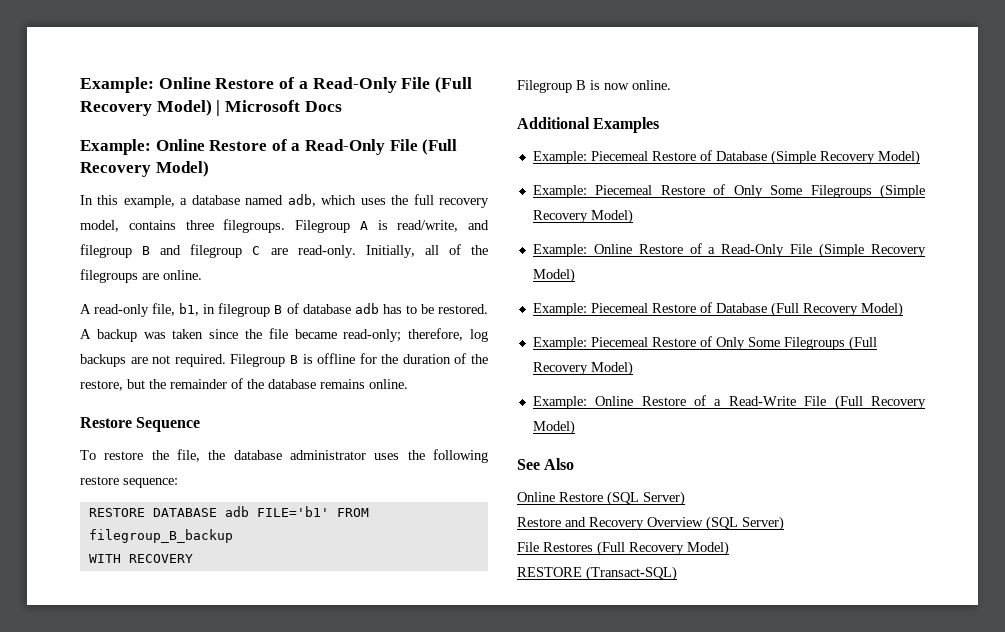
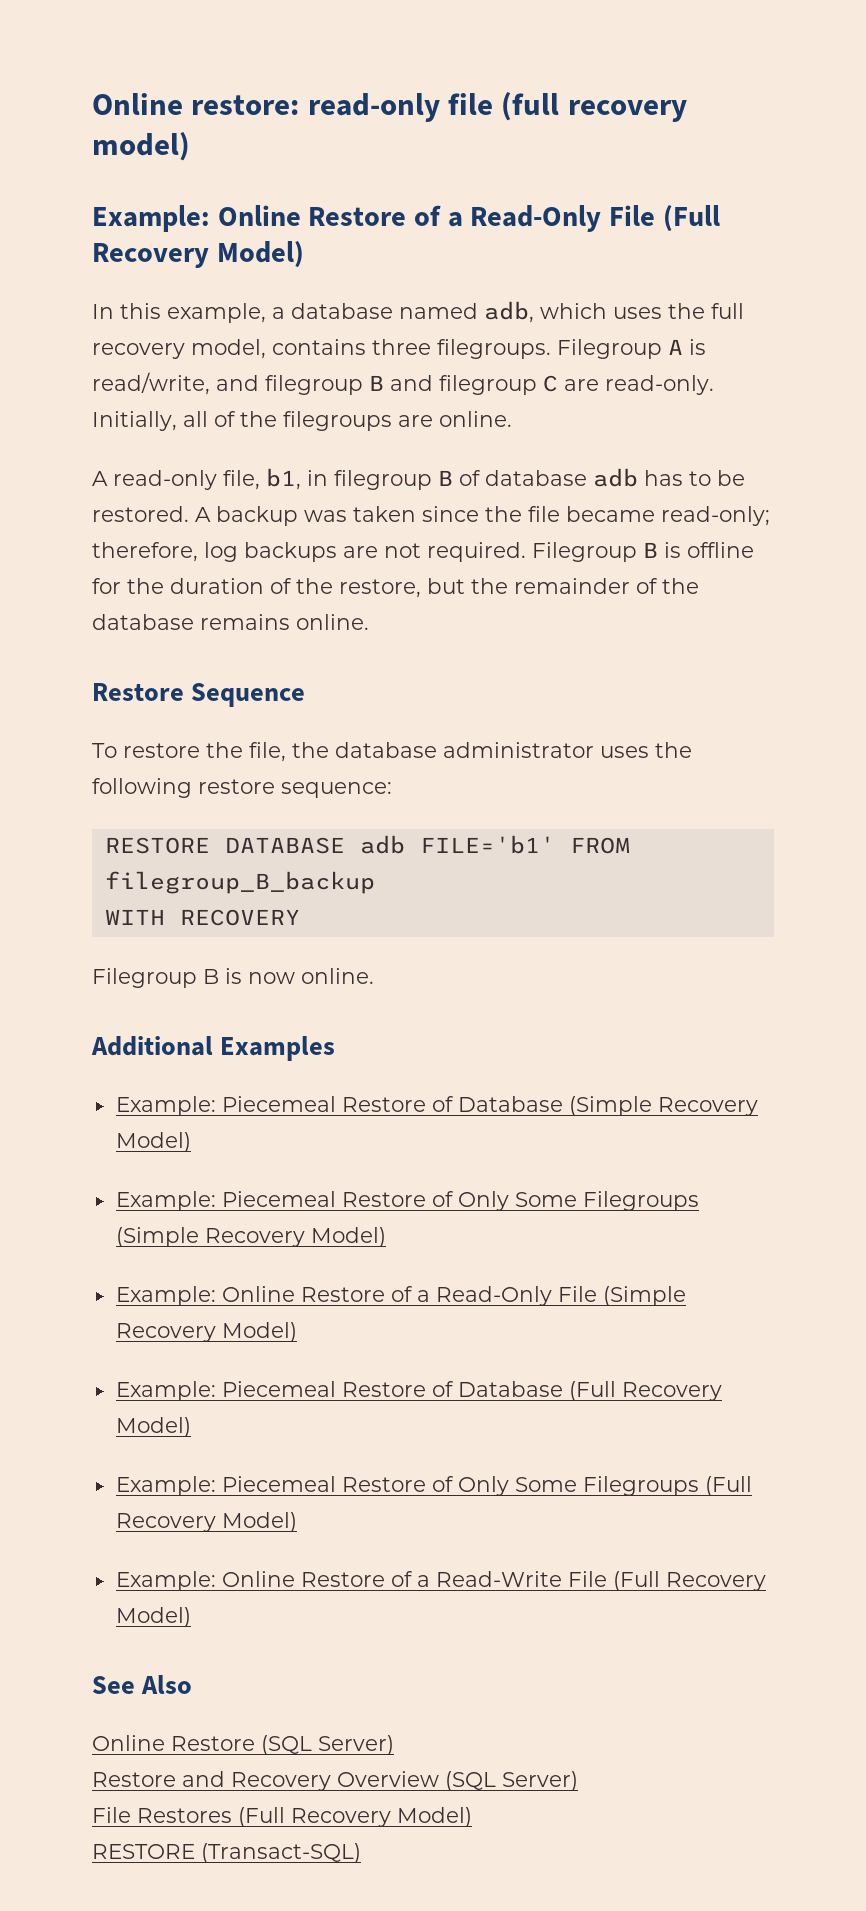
[80,76,473,93] [80,99,342,116] Example: Online Restore of a Read-Only File (Full Recovery Model) | Microsoft Docs -> [92,92,687,122] [92,132,190,161] Online restore: read-only file (full recovery model)

